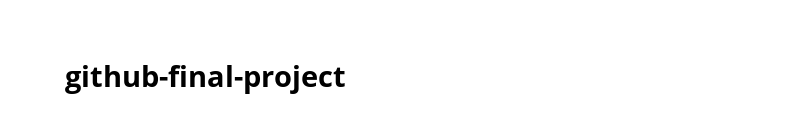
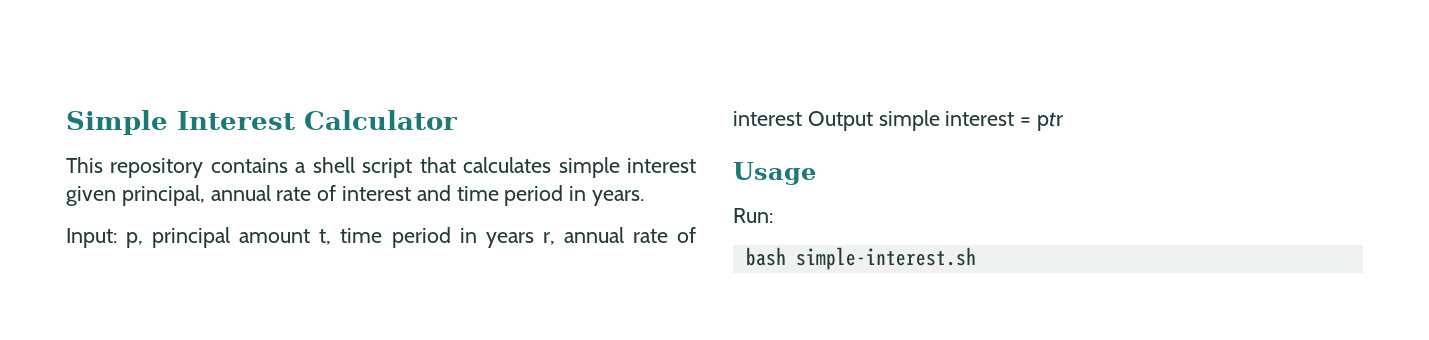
[65,65,346,94] github-final-project -> [66,110,457,135] [66,157,697,178] [66,185,645,206] [66,227,696,248] [733,110,1064,131] [733,162,816,185] [733,208,773,223] [745,247,976,270] Simple Interest Calculator // This repository contains a shell script that calculates simple interest given principal, annual rate of interest and time period in years. // Input: p, principal amount t, time period in years r, annual rate of interest Output simple interest = ptr // Usage // Run: // bash simple-interest.sh

